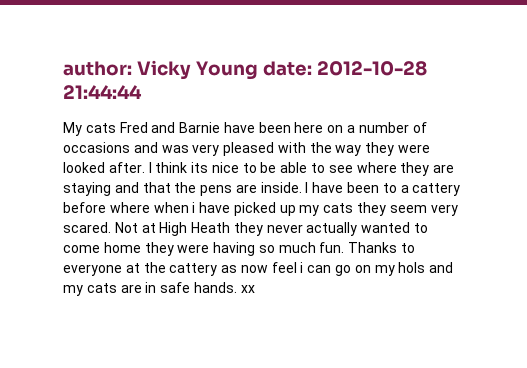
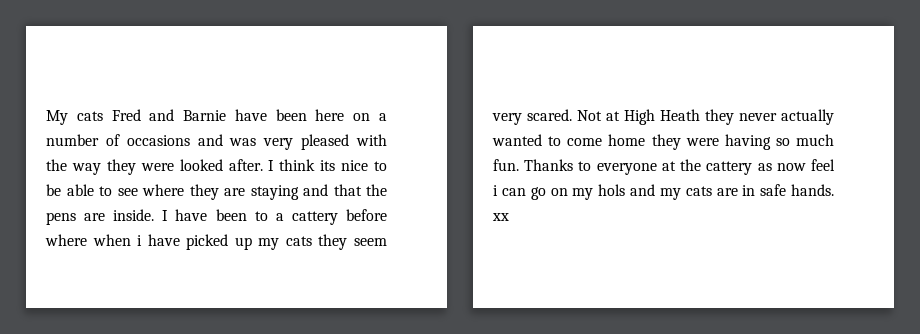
[63,60,427,80] [63,85,142,99] author: Vicky Young date: 2012-10-28 21:44:44 // -> (46, 117) none

